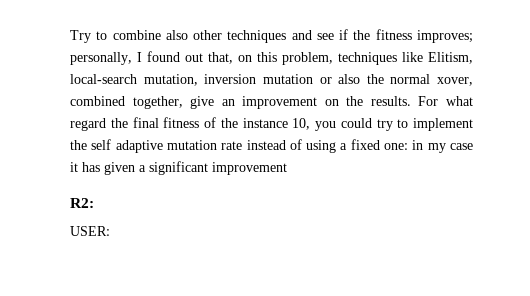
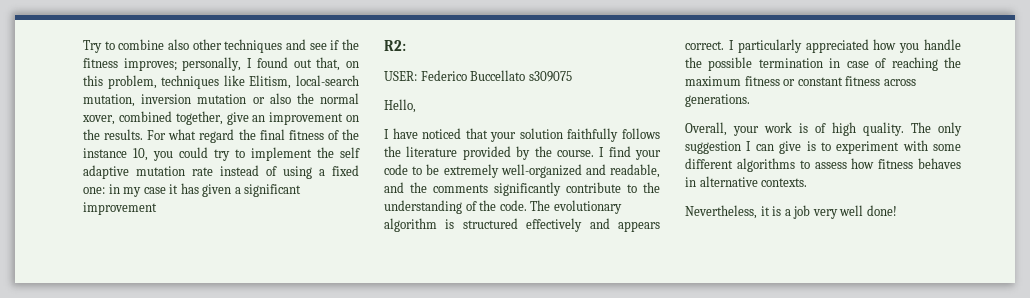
(110, 231) none -> [420,70,572,82] [384,99,416,113] [384,128,660,142] [384,146,661,160] [384,164,660,178] [384,182,660,196] [384,200,622,214] [384,218,660,232] [685,39,961,53] [685,57,961,71] [685,76,916,86] [685,94,750,107] [685,122,962,136] [685,140,961,154] [685,158,961,172] [685,176,808,187] [685,205,897,219] Federico Buccellato s309075 // Hello, // I have noticed that your solution faithfully follows the literature provided by the course. I find your code to be extremely well-organized and readable, and the comments significantly contribute to the understanding of the code. The evolutionary algorithm is structured effectively and appears correct. I particularly appreciated how you handle the possible termination in case of reaching the maximum fitness or constant fitness across generations. // Overall, your work is of high quality. The only suggestion I can give is to experiment with some different algorithms to assess how fitness behaves in alternative contexts. // Nevertheless, it is a job very well done!

